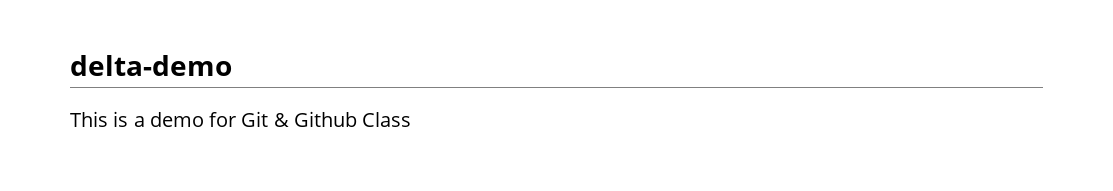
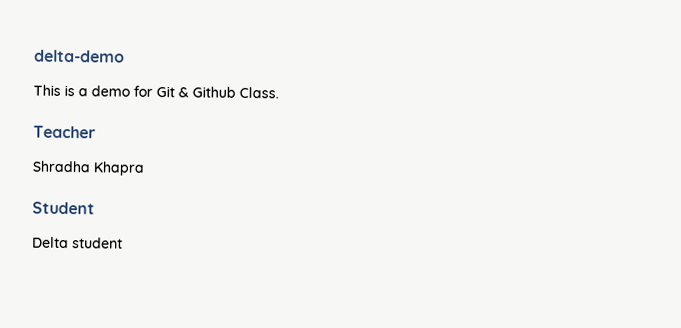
[362,112,412,127] Class -> [239,86,279,99] [33,125,96,139] [32,160,145,176] [32,201,95,215] [32,236,123,249] Class. // Teacher // Shradha Khapra // Student // Delta student

